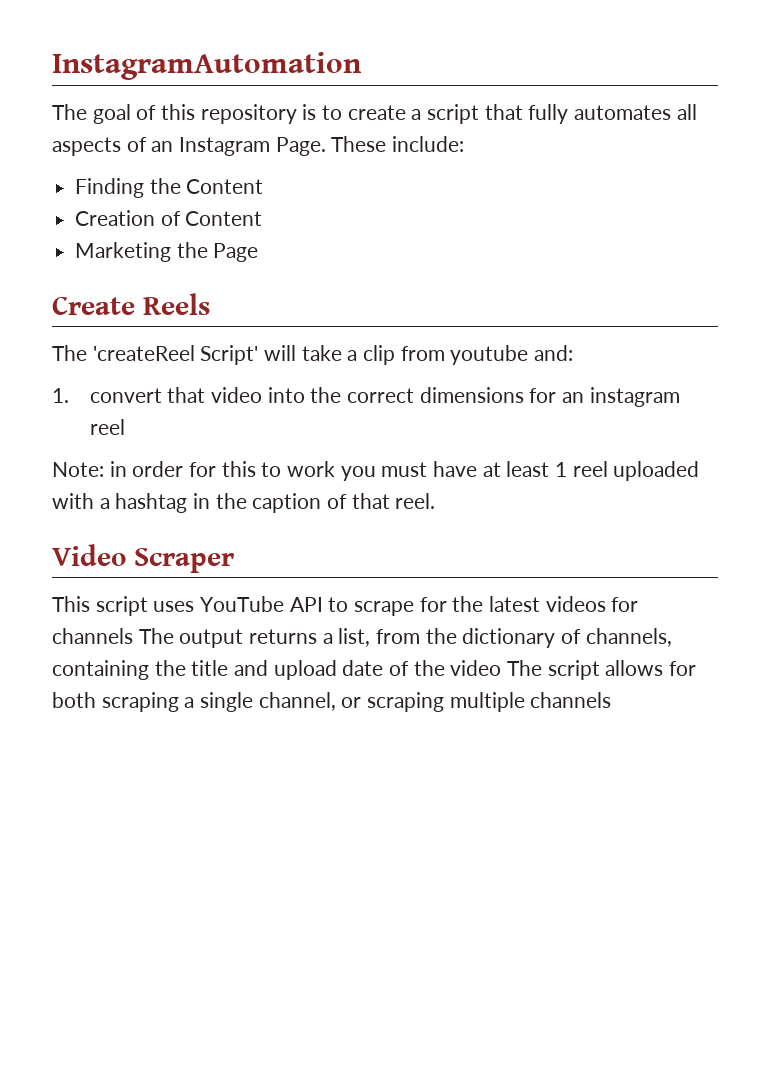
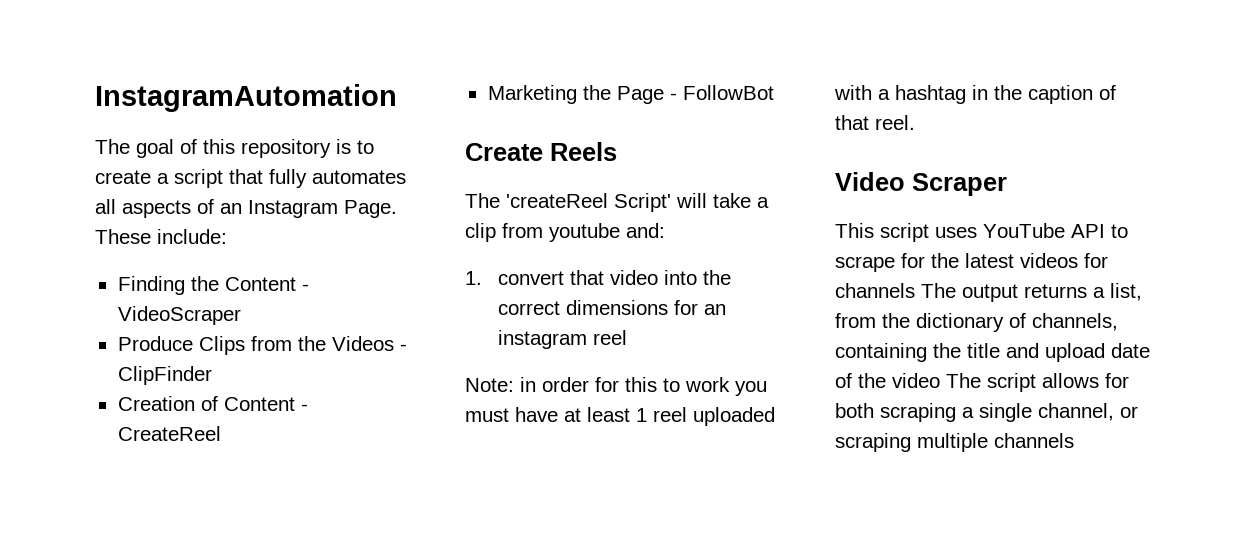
(264, 186) none -> [301,284,309,291] [117,306,241,325] [117,336,407,355] [117,366,212,385] - VideoScraper // Produce Clips from the Videos - ClipFinder
(263, 218) none -> [300,404,308,411] [117,426,221,441] - CreateReel
(259, 252) none -> [669,85,774,100] - FollowBot

